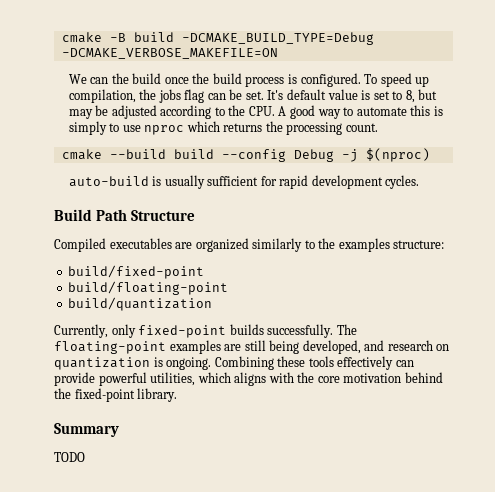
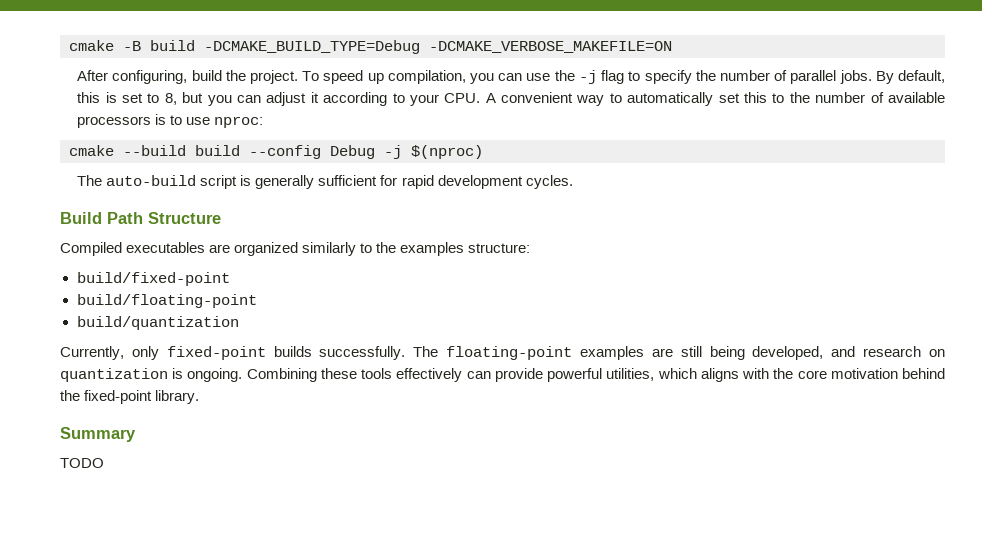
[68,73,430,87] [68,89,358,103] We can the build once the build process is configured. To speed up compilation, the jobs flag can be set. It's default value -> [77,70,945,84] [77,92,101,103] After configuring, build the project. To speed up compilation, you can use the -j flag to specify the number of parallel jobs. By default, this
[68,105,157,119] may be adjusted -> [207,92,319,106] you can adjust it
[228,105,246,116] the -> [409,94,439,106] your
[289,105,315,119] good -> [501,92,574,103] convenient
[356,105,443,116] [68,121,378,135] automate this is simply to use nproc which returns the processing count. -> [627,92,946,106] [77,114,264,128] automatically set this to the number of available processors is to use nproc:
[68,175,205,189] auto-build is usually -> [77,175,315,189] The auto-build script is generally

